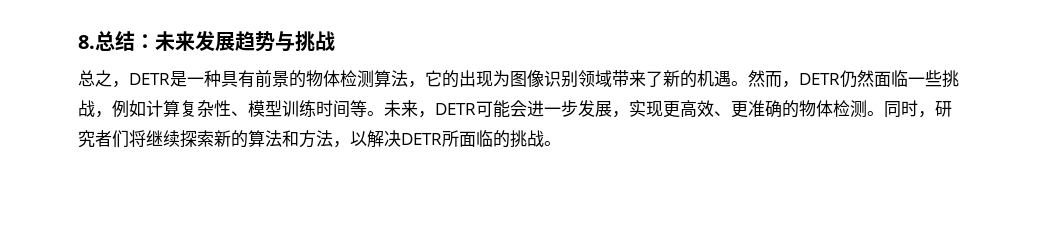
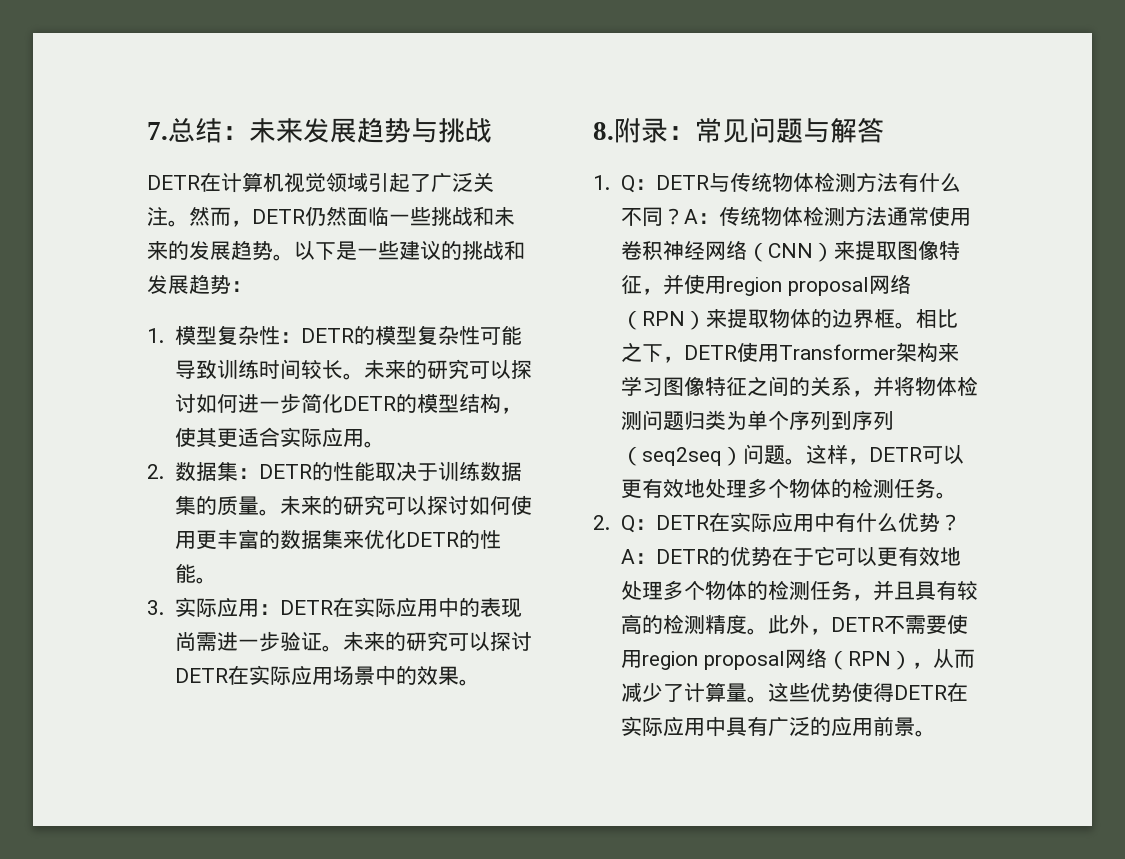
[78,35,95,49] 8. -> [147,122,168,140] 7.
[78,70,731,88] 总之，DETR是一种具有前景的物体检测算法，它的出现为图像识别领域带来了新的机遇 -> [147,172,494,193] [147,207,168,226] DETR在计算机视觉领域引起了广泛关注
[95,100,952,118] [78,130,544,148] ，例如计算复杂性、模型训练时间等。未来，DETR可能会进一步发展，实现更高效、更准确的物体检测。同时，研究者们将继续探索新的算法和方法，以解决DETR所面临的挑战 -> [473,206,515,226] [147,240,525,261] [147,274,252,295] [147,325,522,345] [174,359,532,380] [174,393,522,414] [174,427,385,448] [147,461,522,481] [174,495,532,516] [174,529,501,550] [174,563,217,584] [147,597,522,618] [174,631,532,652] [174,665,480,686] [593,117,884,143] [593,172,961,193] [620,206,971,227] [620,240,960,262] [620,274,911,296] [620,309,958,330] [620,342,959,363] [620,376,978,397] [620,410,894,431] [620,444,964,466] [620,478,957,499] [593,512,961,533] [620,546,961,567] [620,580,978,601] [620,614,968,635] [620,648,975,670] [620,682,968,703] [620,716,915,737] 和未来的发展趋势。以下是一些建议的挑战和发展趋势： // 1.模型复杂性：DETR的模型复杂性可能导致训练时间较长。未来的研究可以探讨如何进一步简化DETR的模型结构，使其更适合实际应用。 // 2.数据集：DETR的性能取决于训练数据集的质量。未来的研究可以探讨如何使用更丰富的数据集来优化DETR的性能。 // 3.实际应用：DETR在实际应用中的表现尚需进一步验证。未来的研究可以探讨DETR在实际应用场景中的效果。 // 8.附录：常见问题与解答 // 1. Q：DETR与传统物体检测方法有什么不同？A：传统物体检测方法通常使用卷积神经网络（CNN）来提取图像特征，并使用region proposal网络（RPN）来提取物体的边界框。相比之下，DETR使用Transformer架构来学习图像特征之间的关系，并将物体检测问题归类为单个序列到序列（seq2seq）问题。这样，DETR可以更有效地处理多个物体的检测任务。 // 2. Q：DETR在实际应用中有什么优势？A：DETR的优势在于它可以更有效地处理多个物体的检测任务，并且具有较高的检测精度。此外，DETR不需要使用region proposal网络（RPN），从而减少了计算量。这些优势使得DETR在实际应用中具有广泛的应用前景

